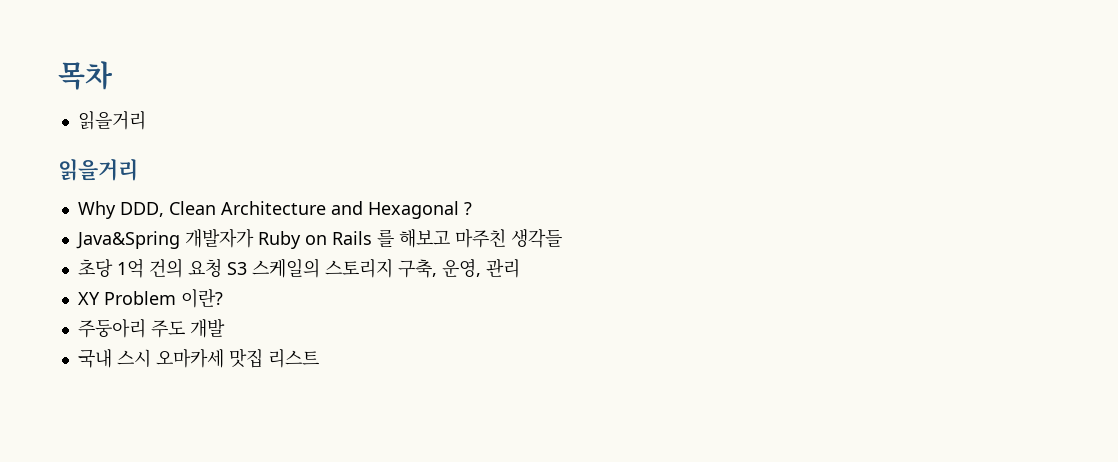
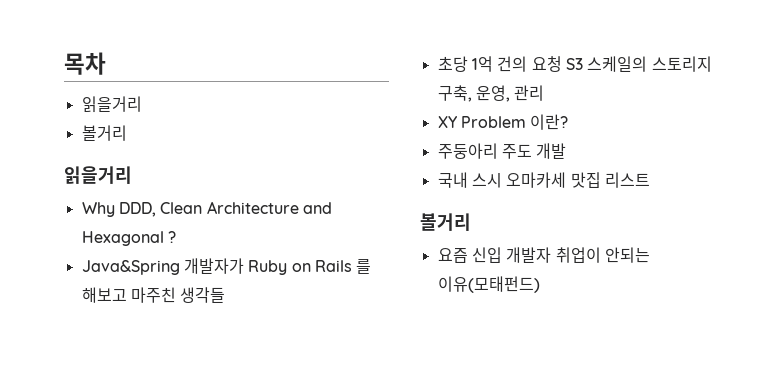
(146, 120) none -> [81,125,127,141] // 볼거리
(319, 358) none -> [420,213,471,231] [437,247,650,263] [437,276,540,293] // 볼거리 // 요즘 신입 개발자 취업이 안되는 이유(모태펀드)

